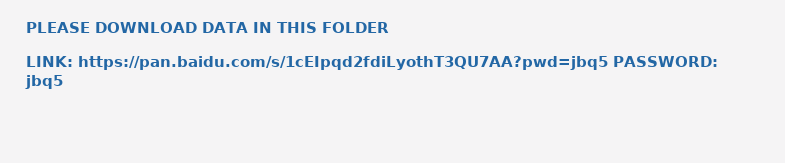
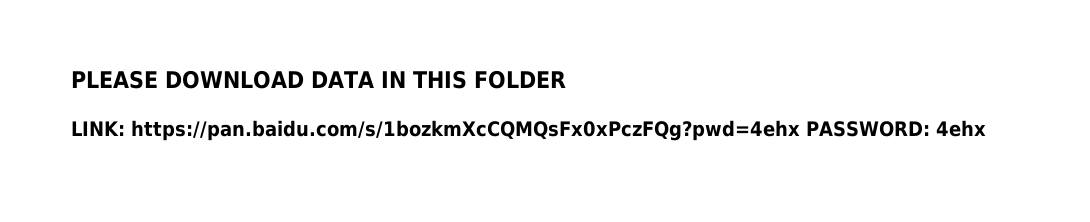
[78,56,718,70] [25,75,63,89] https://pan.baidu.com/s/1cEIpqd2fdiLyothT3QU7AA?pwd=jbq5 PASSWORD: jbq5 -> [131,120,986,141] https://pan.baidu.com/s/1bozkmXcCQMQsFx0xPczFQg?pwd=4ehx PASSWORD: 4ehx

